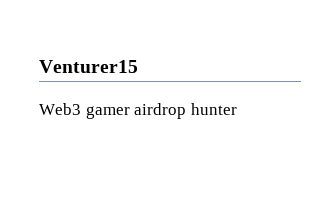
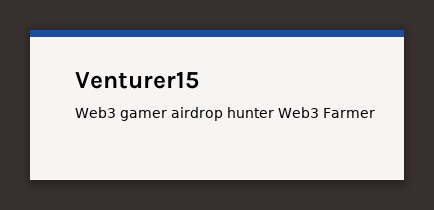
(237, 109) none -> [278,107,375,118] Web3 Farmer

